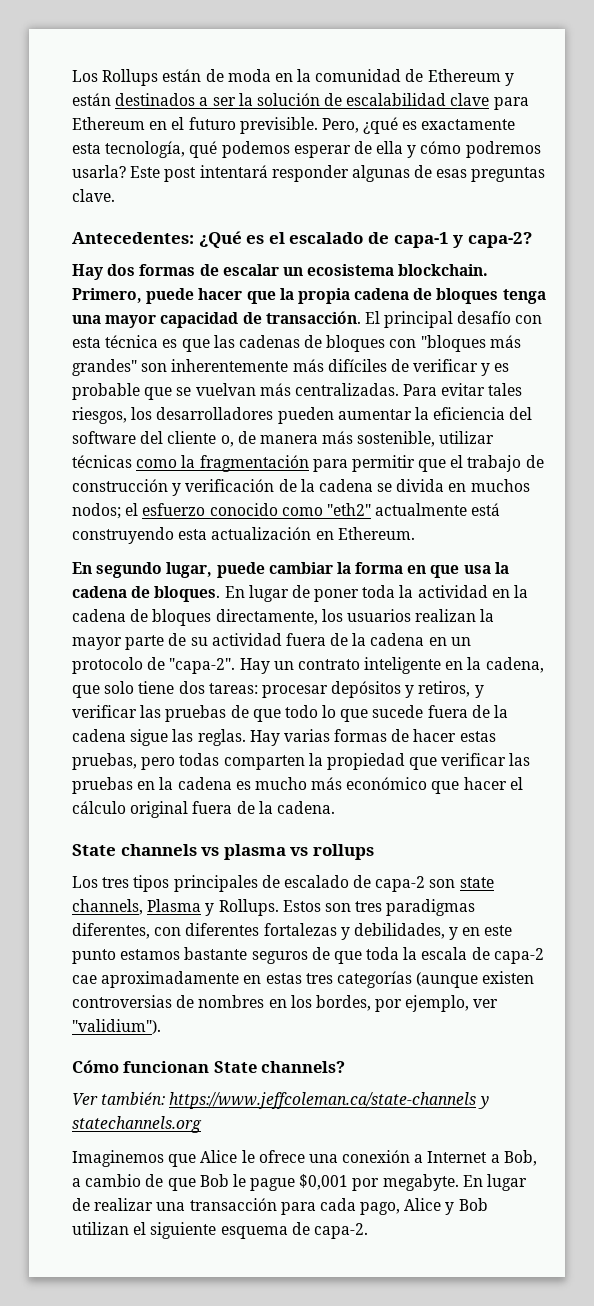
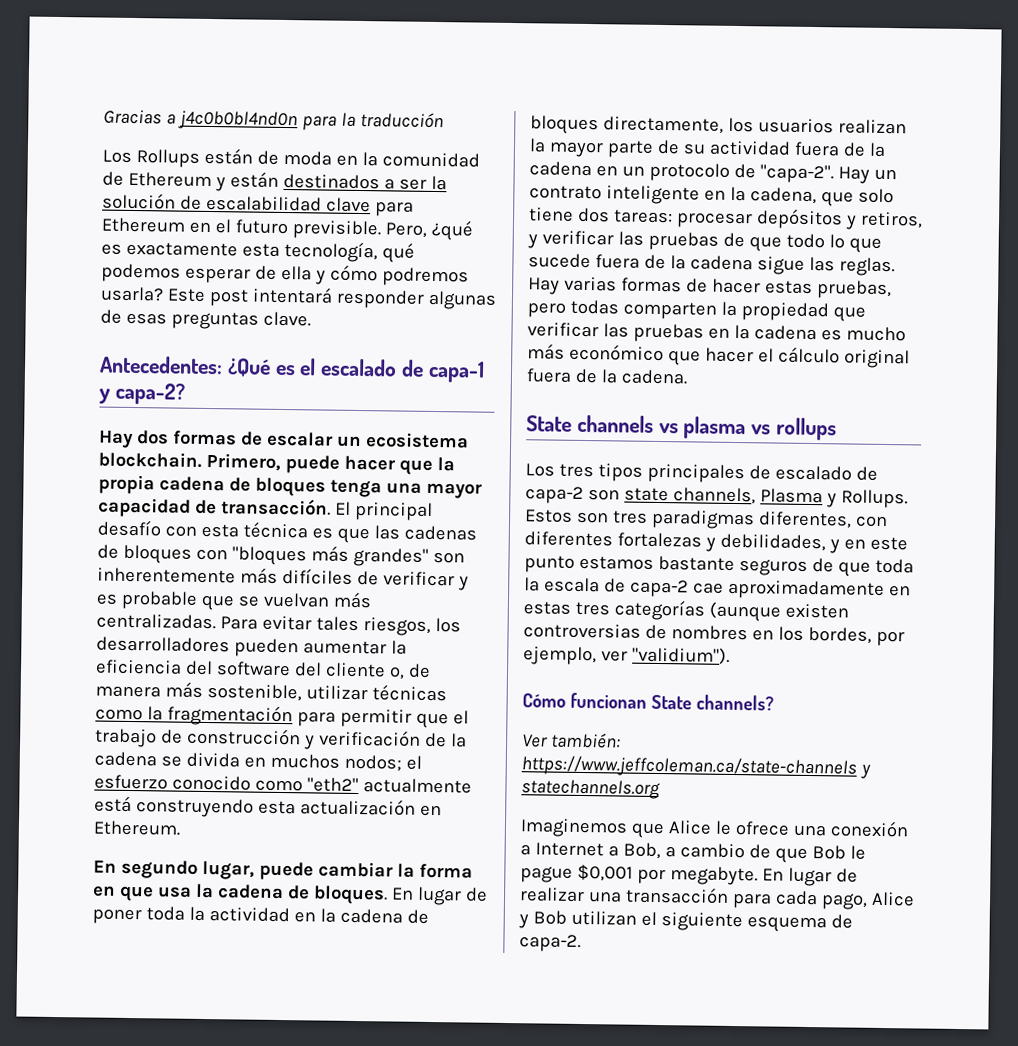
(72, 76) none -> [103,109,444,131] Gracias a j4c0b0bl4nd0n para la traducción //

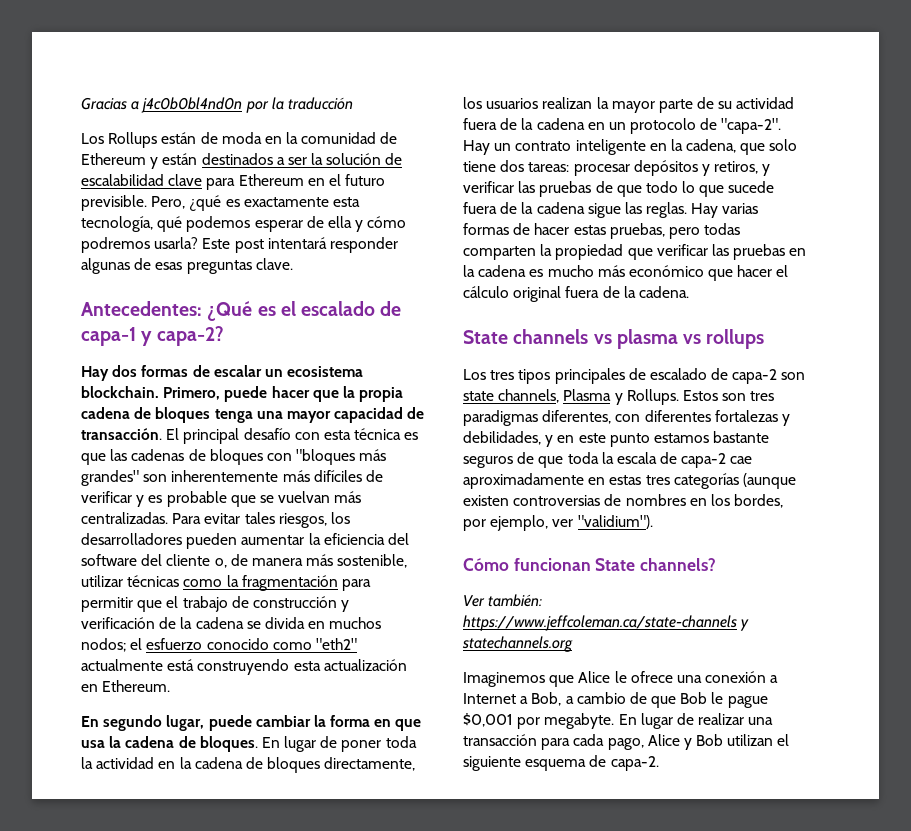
[301,115,337,131] para -> [245,101,269,113] por

